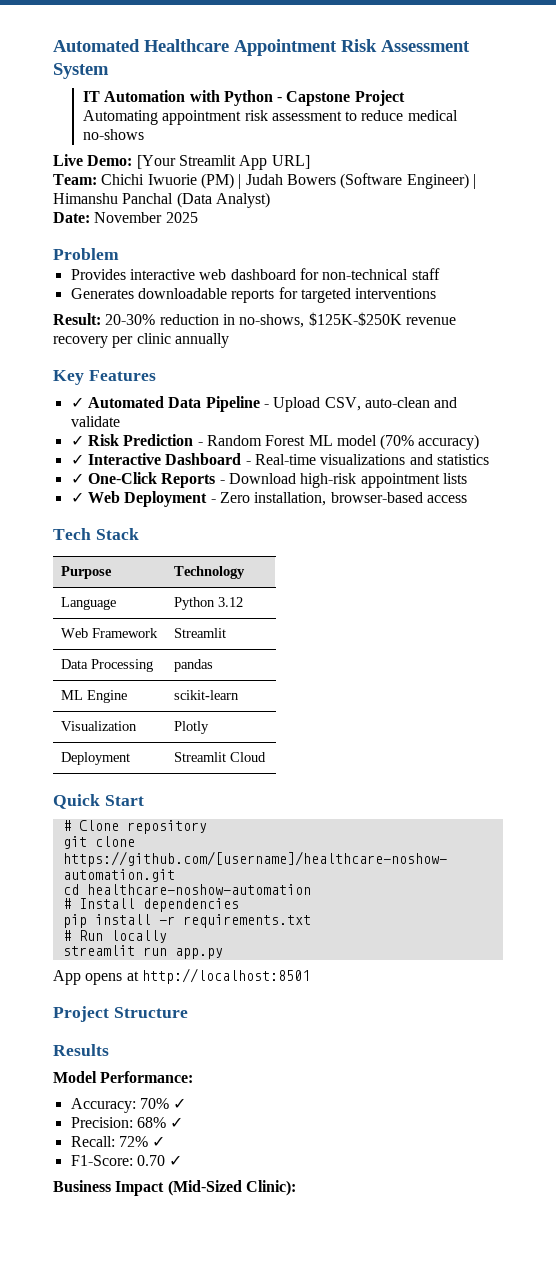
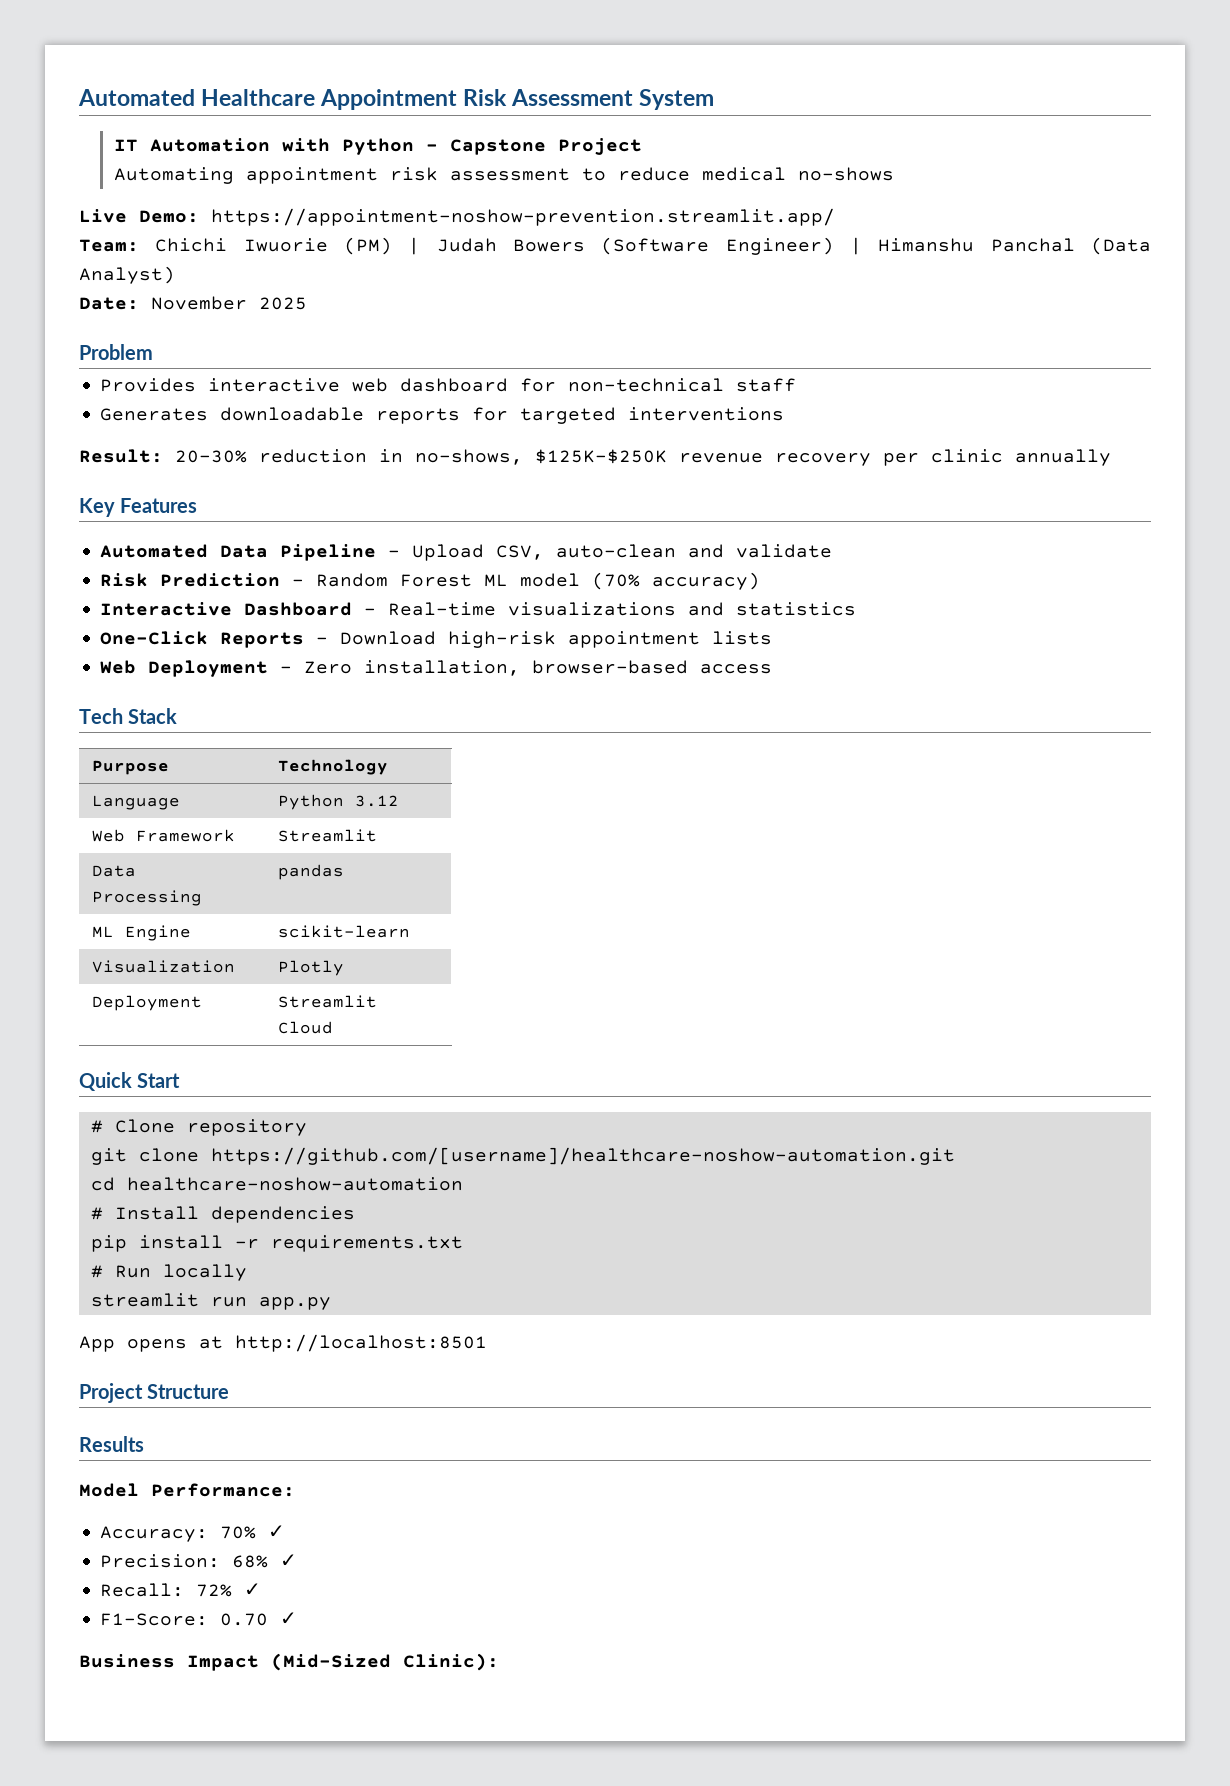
[136,155,310,170] [Your Streamlit App URL] -> [211,208,835,226] https://appointment-noshow-prevention.streamlit.app/
[70,397,84,408] ✓ -> (198, 505) none
[70,435,84,446] ✓ -> (833, 551) none
[70,454,84,465] ✓ -> (761, 581) none
[70,473,84,484] ✓ -> (857, 609) none
[70,492,84,503] ✓ -> (773, 638) none

